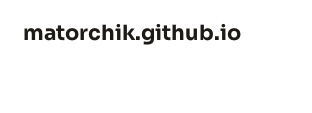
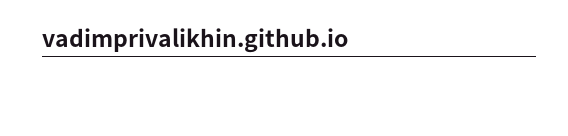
[23,23,241,45] matorchik.github.io -> [42,28,348,53] vadimprivalikhin.github.io

